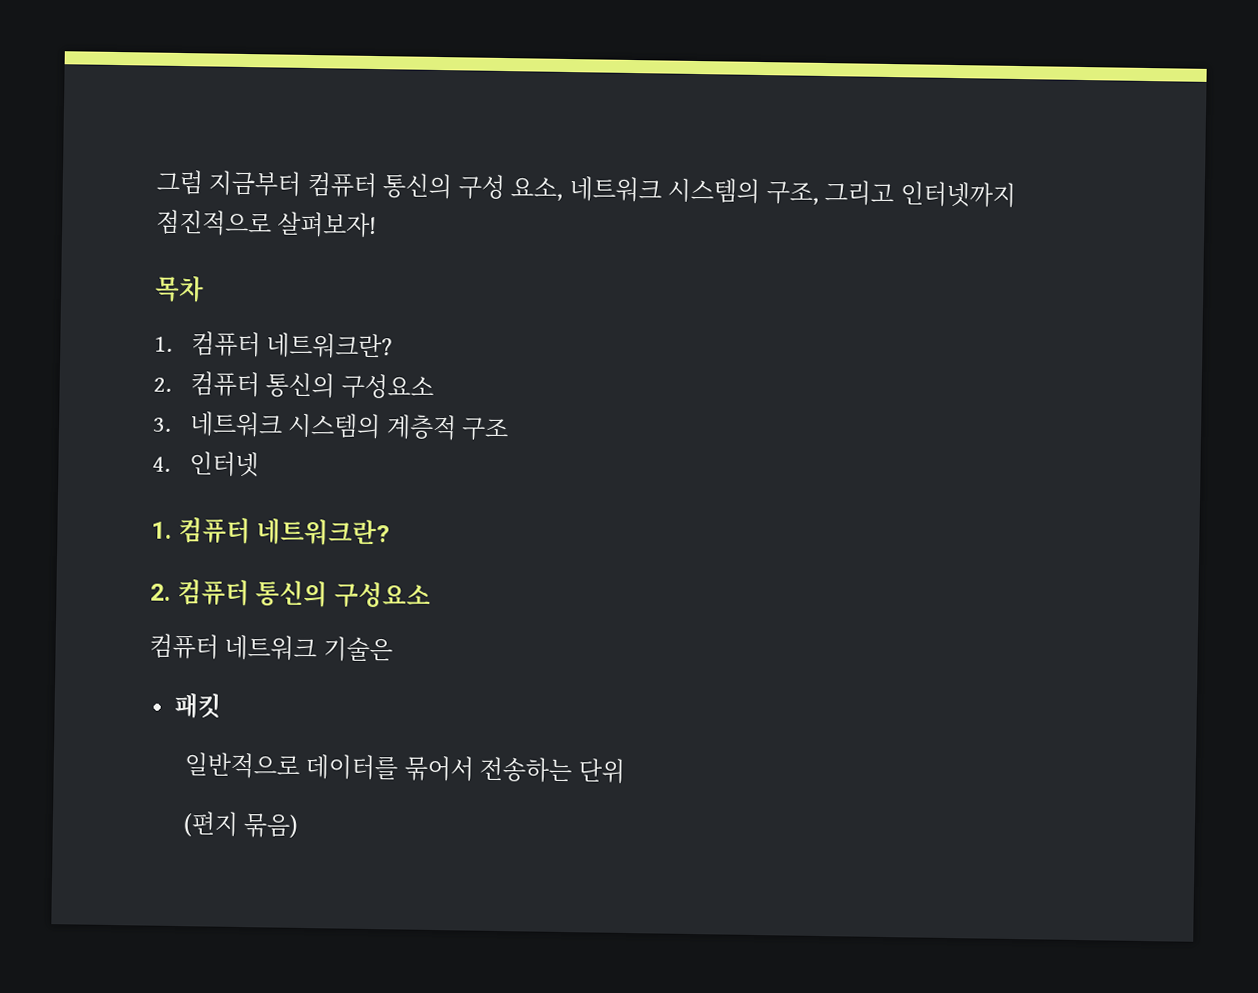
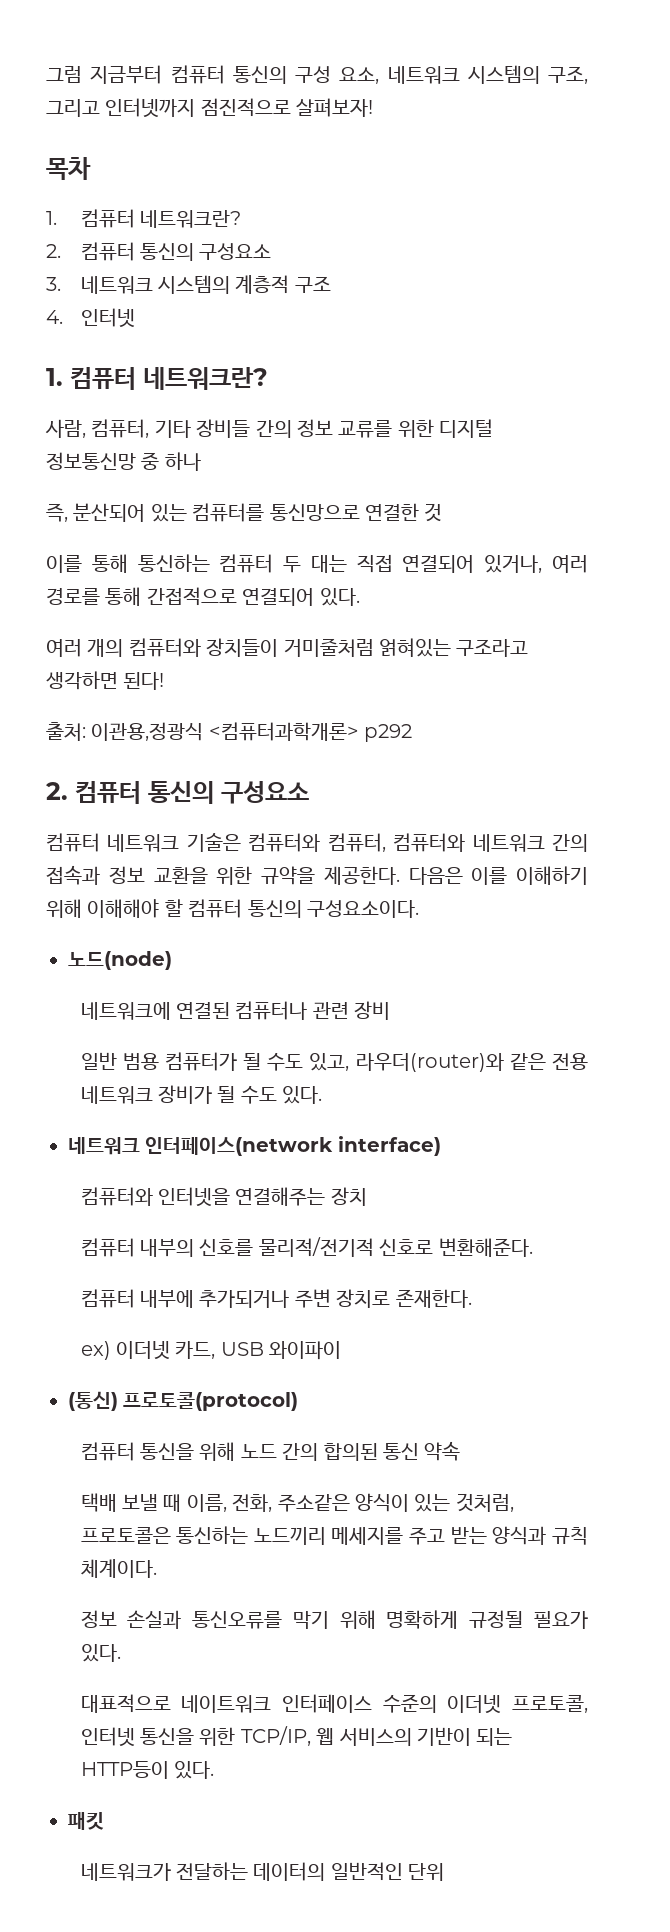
(391, 532) none -> [45,419,494,438] [46,452,201,471] [46,503,443,522] [46,554,588,573] [46,587,360,606] [46,638,529,657] [46,671,165,690] [46,722,413,742] // 사람, 컴퓨터, 기타 장비들 간의 정보 교류를 위한 디지털 정보통신망 중 하나 // 즉, 분산되어 있는 컴퓨터를 통신망으로 연결한 것 // 이를 통해 통신하는 컴퓨터 두 대는 직접 연결되어 있거나, 여러 경로를 통해 간접적으로 연결되어 있다. // 여러 개의 컴퓨터와 장치들이 거미줄처럼 얽혀있는 구조라고 생각하면 된다! // 출처: 이관용,정광식 <컴퓨터과학개론> p292
[174,692,222,719] [183,752,573,784] // 패킷 // 일반적으로 데이터를 묶어서 전송하는 -> [248,833,588,852] [46,865,588,885] [46,899,419,918] [68,951,172,970] [80,1001,391,1020] [80,1052,588,1072] [80,1085,323,1104] [68,1136,441,1156] [80,1187,367,1207] [80,1237,533,1257] [80,1289,472,1308] [80,1341,342,1360] [68,1391,299,1411] [80,1441,461,1461] [80,1493,514,1512] [80,1526,588,1545] [80,1559,157,1578] [80,1610,588,1629] [80,1644,121,1662] [80,1694,588,1714] [80,1726,513,1747] [80,1761,214,1779] [68,1812,104,1830] [80,1862,403,1881] 컴퓨터와 컴퓨터, 컴퓨터와 네트워크 간의 접속과 정보 교환을 위한 규약을 제공한다. 다음은 이를 이해하기 위해 이해해야 할 컴퓨터 통신의 구성요소이다. // 노드(node) // 네트워크에 연결된 컴퓨터나 관련 장비 // 일반 범용 컴퓨터가 될 수도 있고, 라우더(router)와 같은 전용 네트워크 장비가 될 수도 있다. // 네트워크 인터페이스(network interface) // 컴퓨터와 인터넷을 연결해주는 장치 // 컴퓨터 내부의 신호를 물리적/전기적 신호로 변환해준다. // 컴퓨터 내부에 추가되거나 주변 장치로 존재한다. // ex) 이더넷 카드, USB 와이파이 // (통신) 프로토콜(protocol) // 컴퓨터 통신을 위해 노드 간의 합의된 통신 약속 // 택배 보낼 때 이름, 전화, 주소같은 양식이 있는 것처럼, 프로토콜은 통신하는 노드끼리 메세지를 주고 받는 양식과 규칙 체계이다. // 정보 손실과 통신오류를 막기 위해 명확하게 규정될 필요가 있다. // 대표적으로 네이트워크 인터페이스 수준의 이더넷 프로토콜, 인터넷 통신을 위한 TCP/IP, 웹 서비스의 기반이 되는 HTTP등이 있다. // 패킷 // 네트워크가 전달하는 데이터의 일반적인
[182,811,300,838] // (편지 묶음) -> (445, 1872) none

